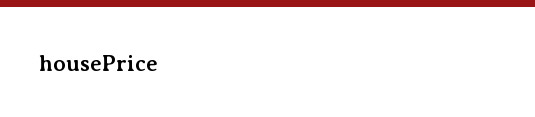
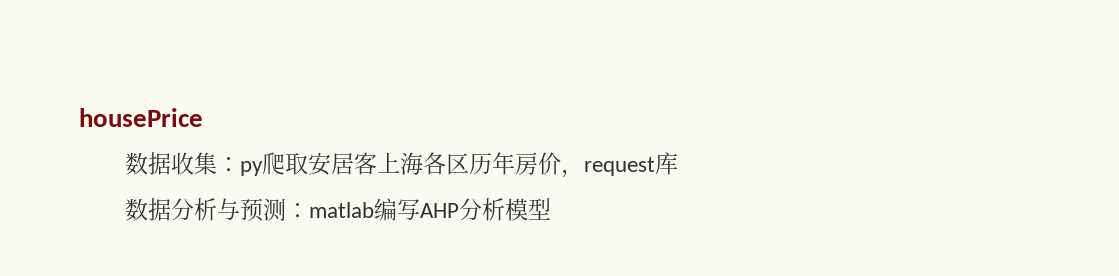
(158, 63) none -> [125,152,679,178] [125,198,552,222] // 数据收集：py爬取安居客上海各区历年房价，request库 // 数据分析与预测：matlab编写AHP分析模型

